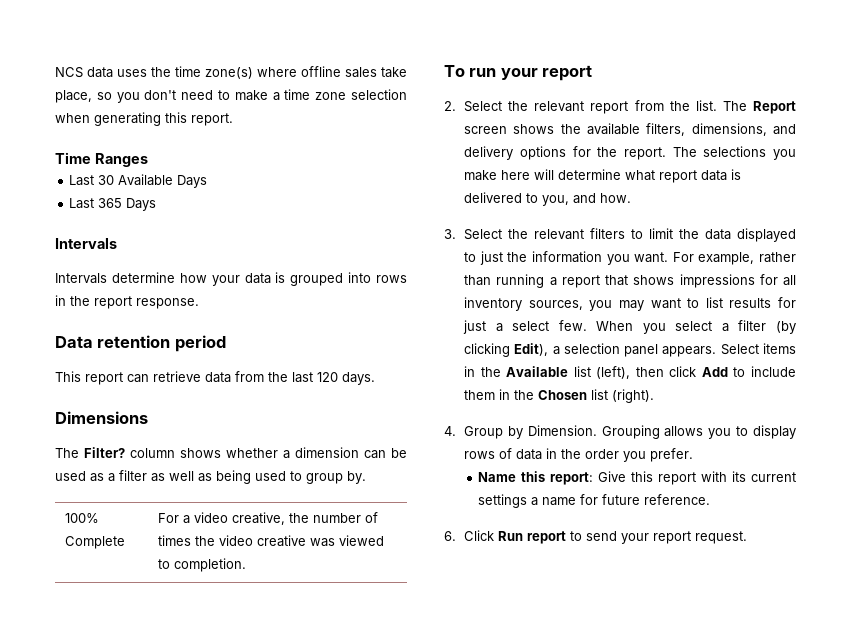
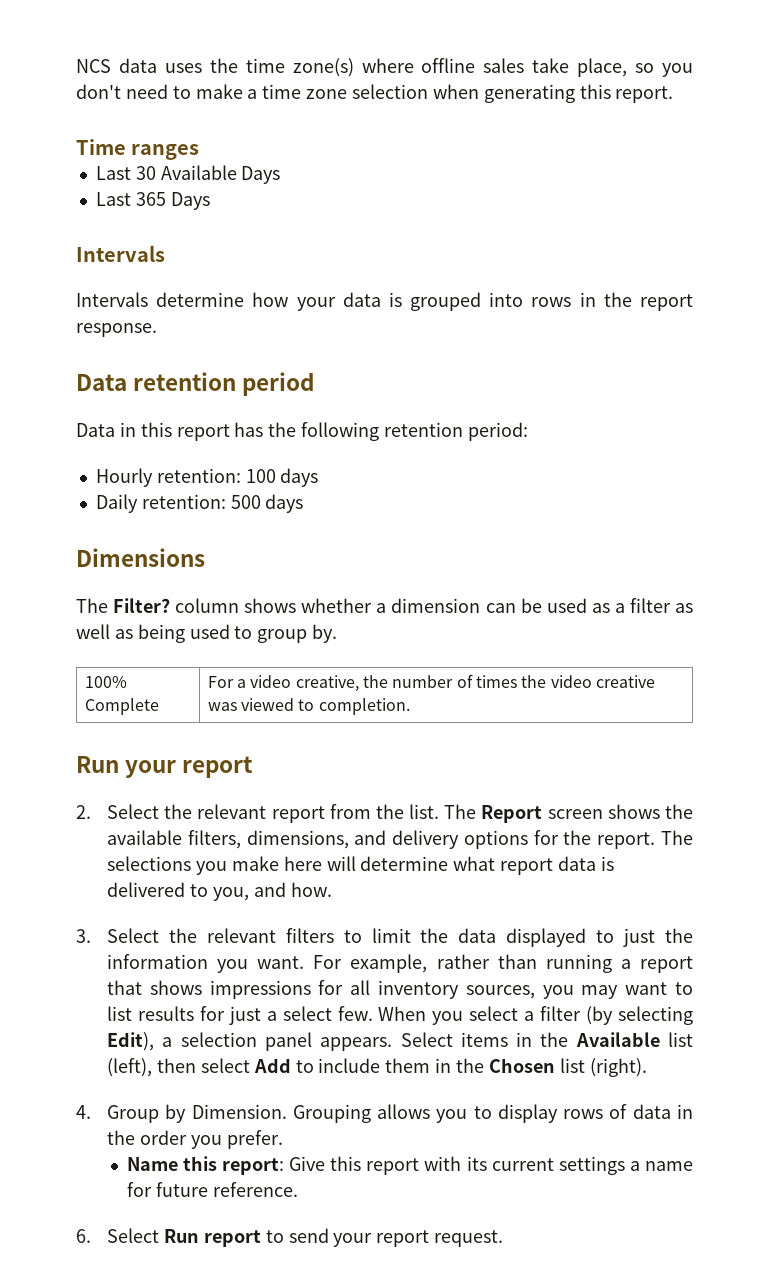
[94,153,148,167] Ranges -> [131,144,200,160] ranges
[55,371,375,385] This report can retrieve data from the last 120 days. -> [76,422,528,441] [95,468,319,487] [95,494,304,513] Data in this report has the following retention period: // Hourly retention: 100 days // Daily retention: 500 days
[444,65,497,77] To run -> [76,756,119,773] Run
[464,343,511,357] clicking -> [618,1006,694,1025] selecting
[669,366,697,377] click -> [200,1058,250,1073] select
[464,530,495,541] Click -> [107,1228,160,1243] Select

